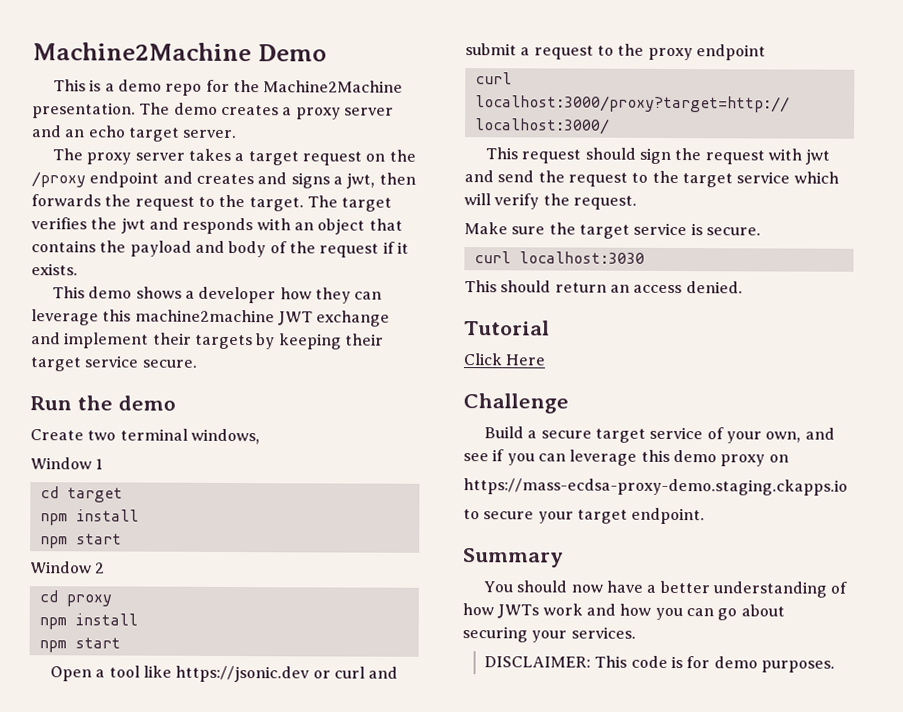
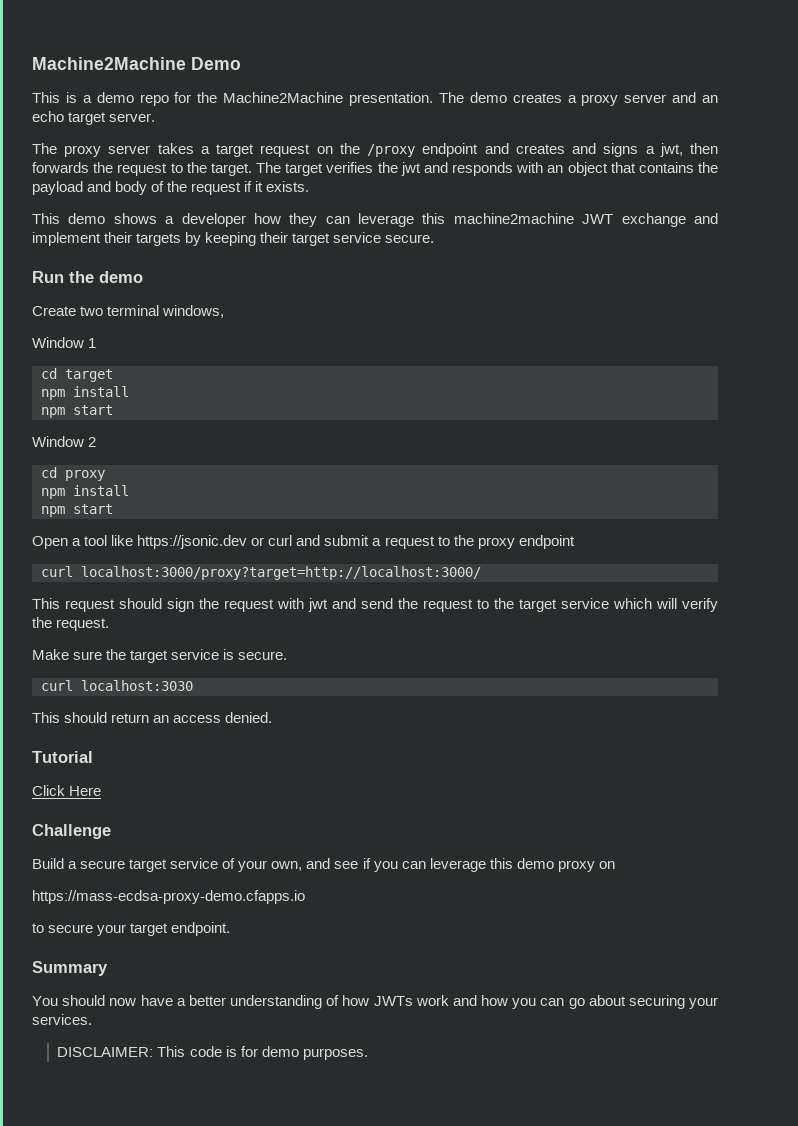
[463,478,848,496] https://mass-ecdsa-proxy-demo.staging.ckapps.io -> [32,890,305,904] https://mass-ecdsa-proxy-demo.cfapps.io

